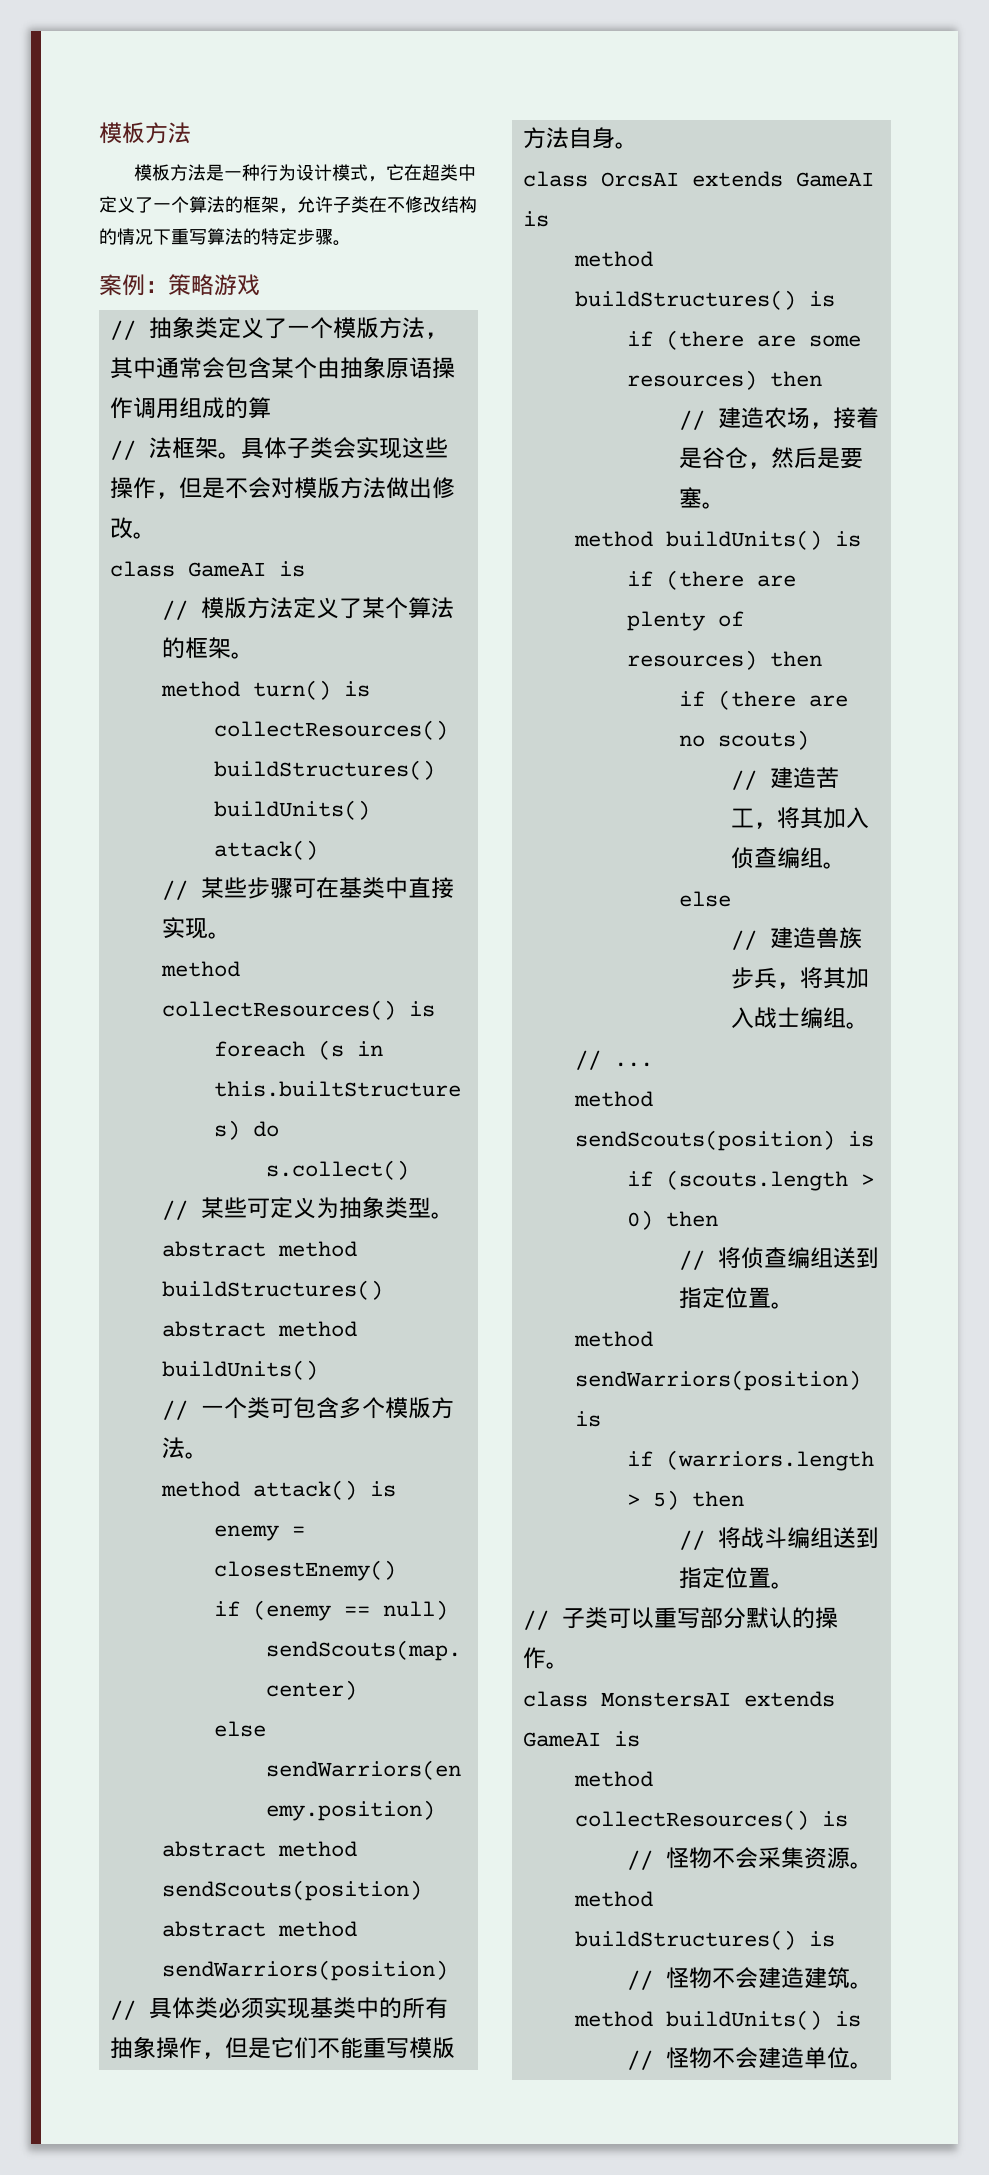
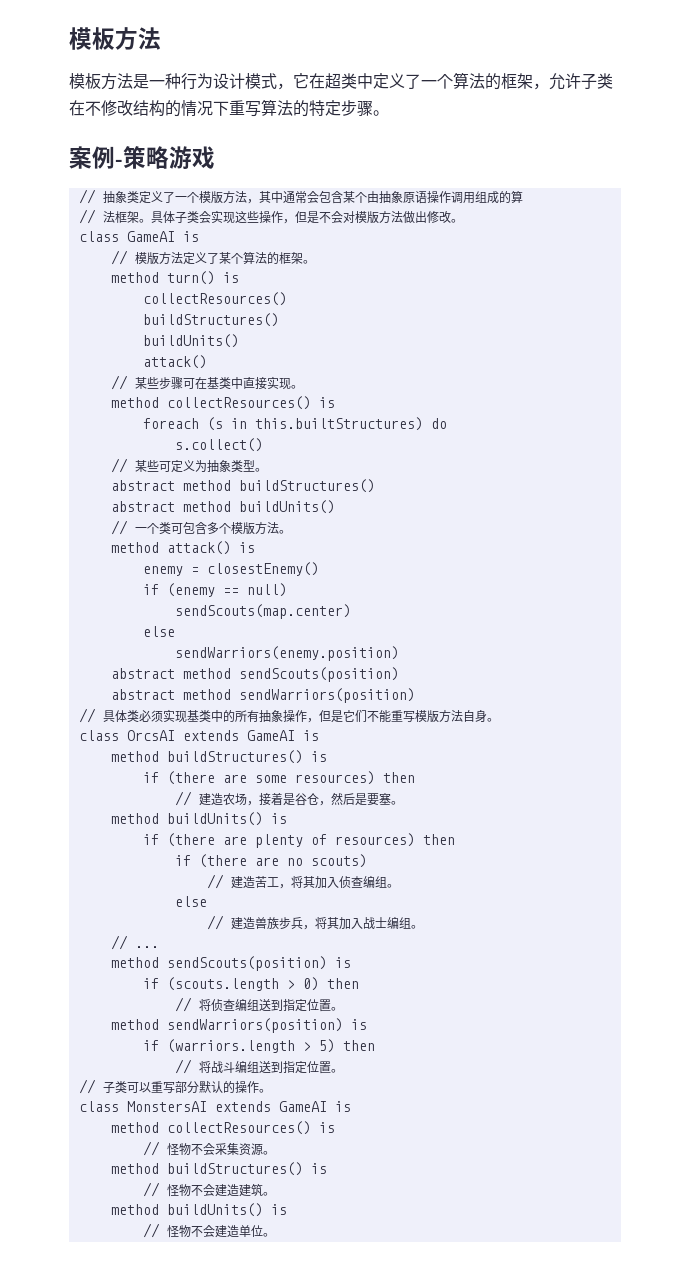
[145,281,168,293] ： -> [115,159,123,166] -

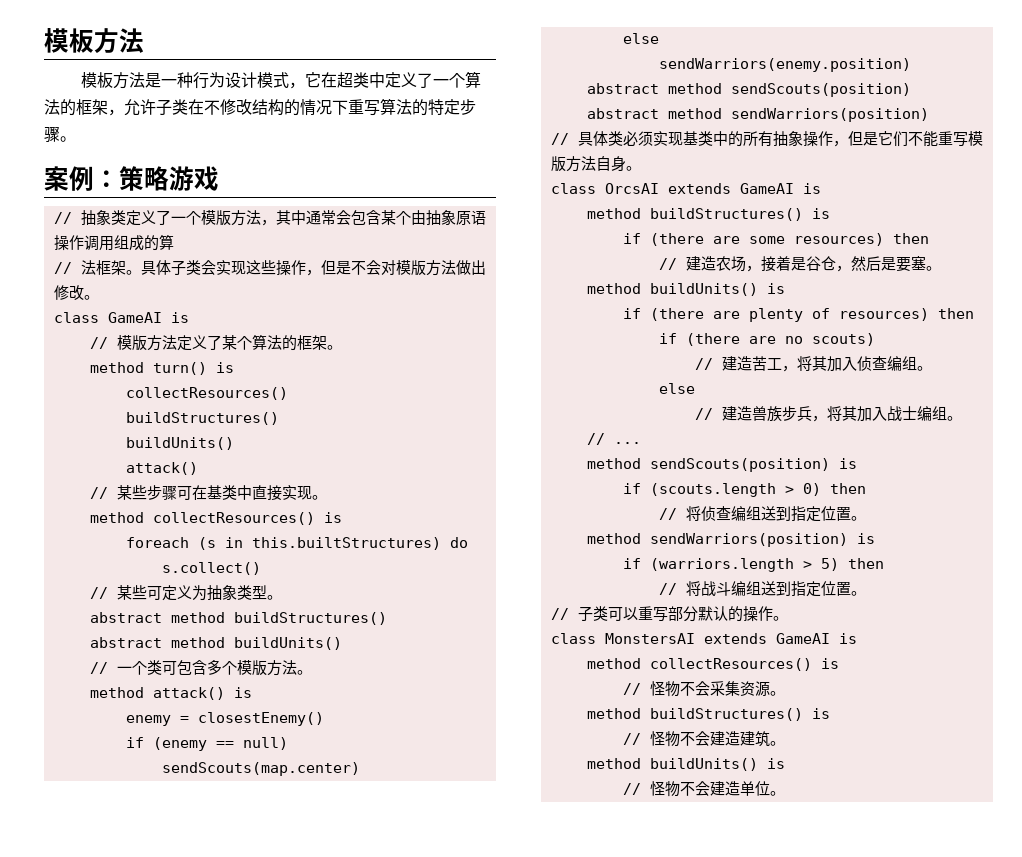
[115,159,123,166] - -> [94,170,119,188] ：

